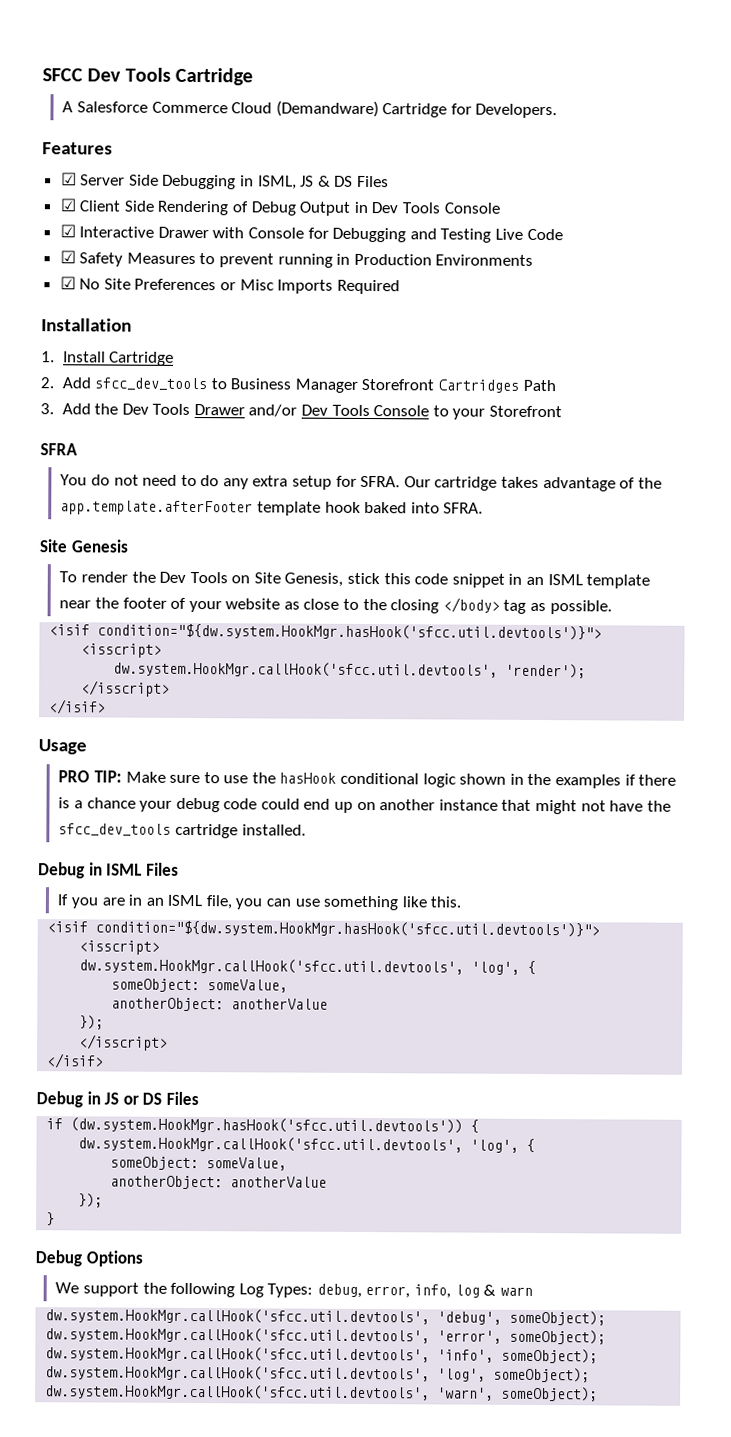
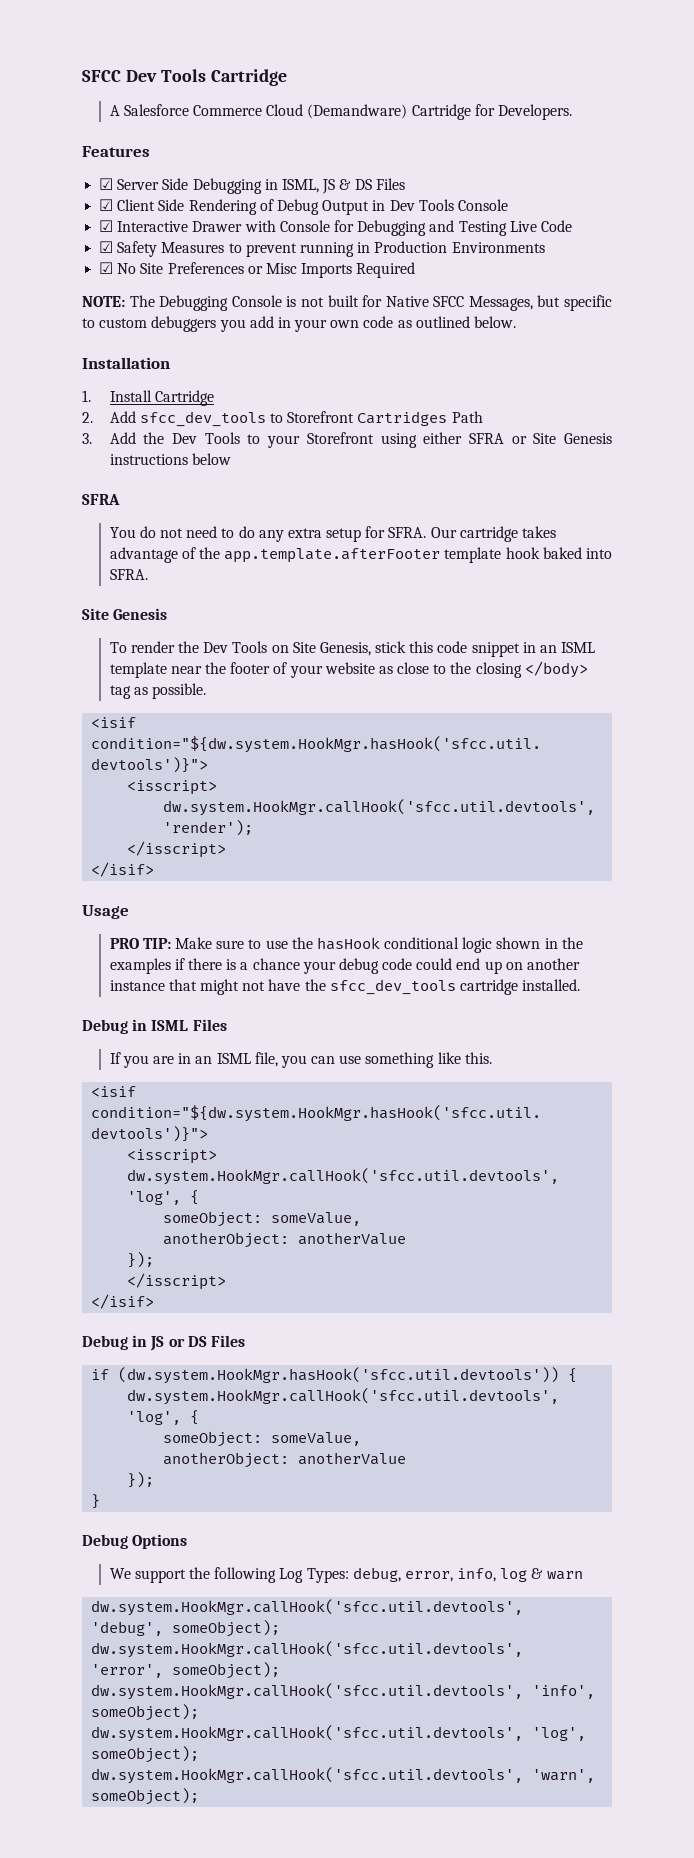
(400, 287) none -> [82,295,612,311] [82,316,517,332] // NOTE: The Debugging Console is not built for Native SFCC Messages, but specific to custom debuggers you add in your own code as outlined below.
[230,378,358,393] Business Manager -> (283, 418) none
[193,404,562,420] Drawer and/or Dev Tools Console to your Storefront -> [247,432,612,448] [109,453,231,465] to your Storefront using either SFRA or Site Genesis instructions below

